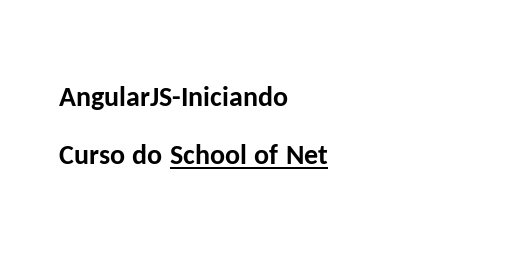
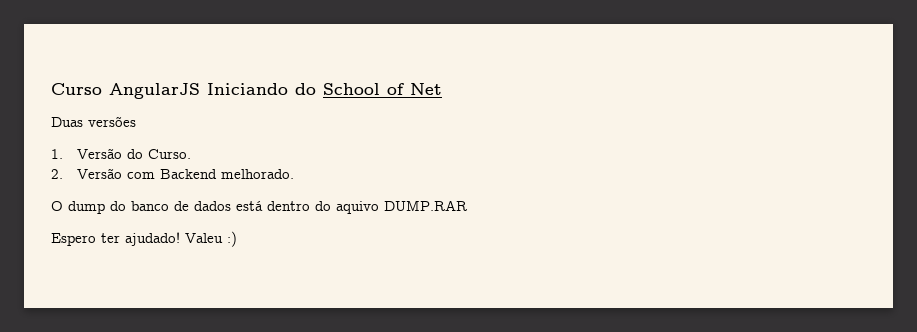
[59,86,288,110] [59,146,125,164] AngularJS-Iniciando // Curso -> [51,83,288,99] Curso AngularJS Iniciando
(328, 155) none -> [51,116,136,127] [51,148,191,159] [51,168,294,179] [51,200,467,214] [51,231,237,247] // Duas versões // 1. Versão do Curso. // 2. Versão com Backend melhorado. // O dump do banco de dados está dentro do aquivo DUMP.RAR // Espero ter ajudado! Valeu :)

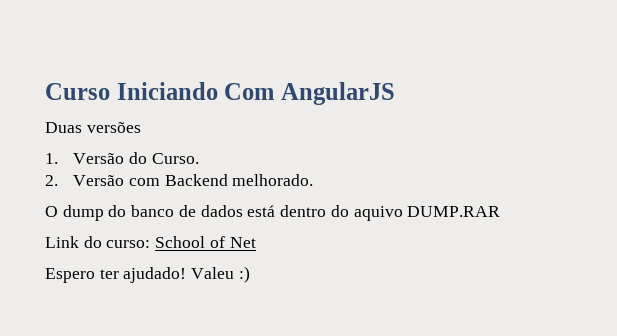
(102, 89) none -> [116,82,275,100] Iniciando Com
[207,83,442,95] Iniciando do School of Net -> (395, 93) none
(467, 205) none -> [45,236,256,248] // Link do curso: School of Net

